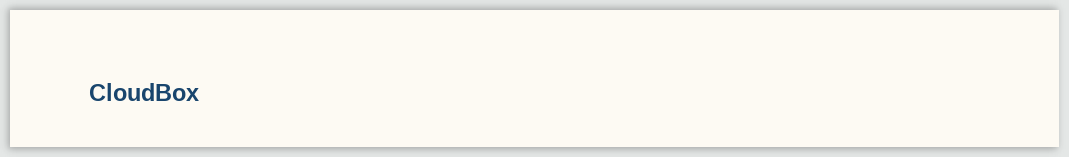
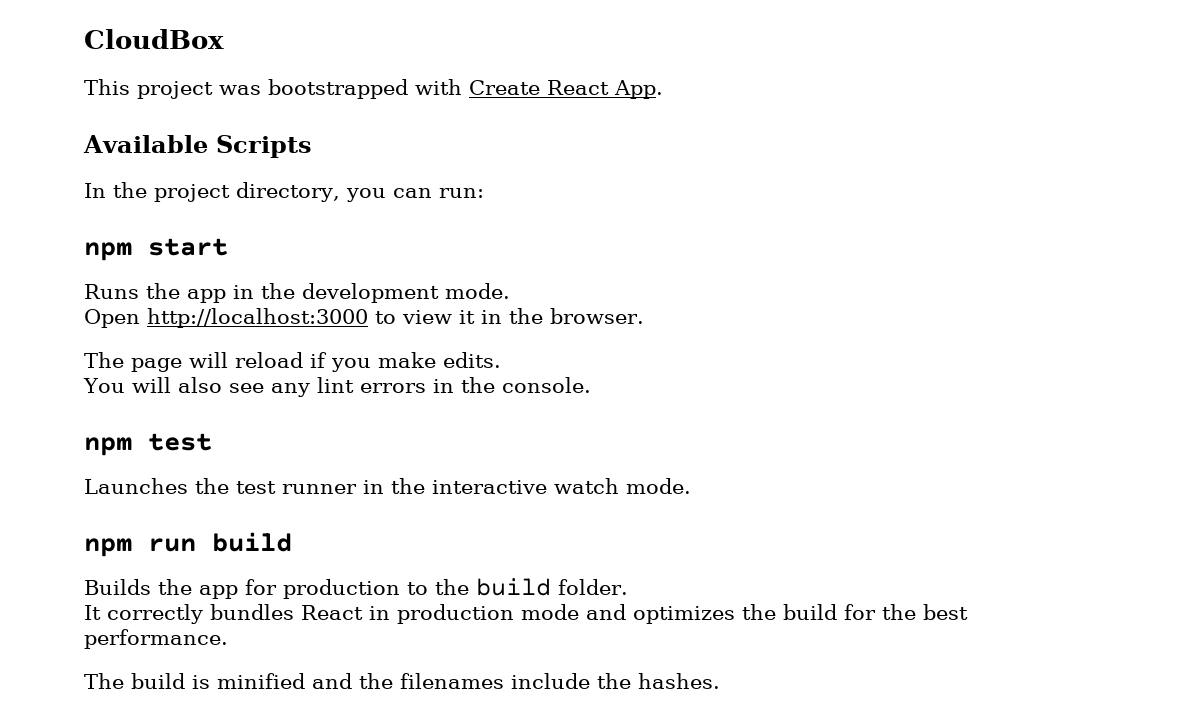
(199, 92) none -> [84,79,663,99] [83,135,312,158] [84,182,484,202] [84,238,228,261] [84,283,510,303] [84,308,644,328] [84,352,501,372] [83,377,591,397] [84,433,212,456] [84,478,691,494] [84,532,292,557] [84,578,628,599] [84,604,968,624] [84,629,228,649] [84,673,720,689] // This project was bootstrapped with Create React App. // Available Scripts // In the project directory, you can run: // npm start // Runs the app in the development mode. // Open http://localhost:3000 to view it in the browser. // The page will reload if you make edits. // You will also see any lint errors in the console. // npm test // Launches the test runner in the interactive watch mode. // npm run build // Builds the app for production to the build folder. // It correctly bundles React in production mode and optimizes the build for the best performance. // The build is minified and the filenames include the hashes.

